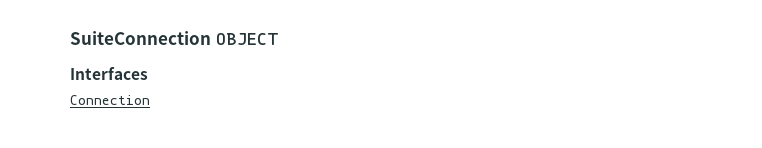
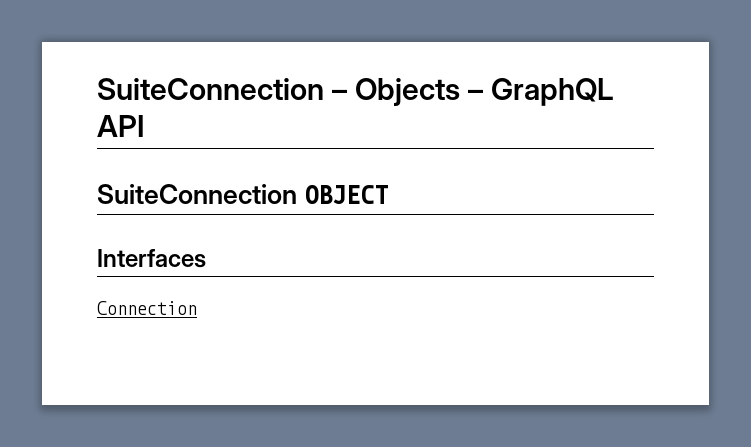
[70,31,211,45] SuiteConnection -> [97,78,615,107] [97,115,145,137] [97,184,297,204] SuiteConnection – Objects – GraphQL API // SuiteConnection

